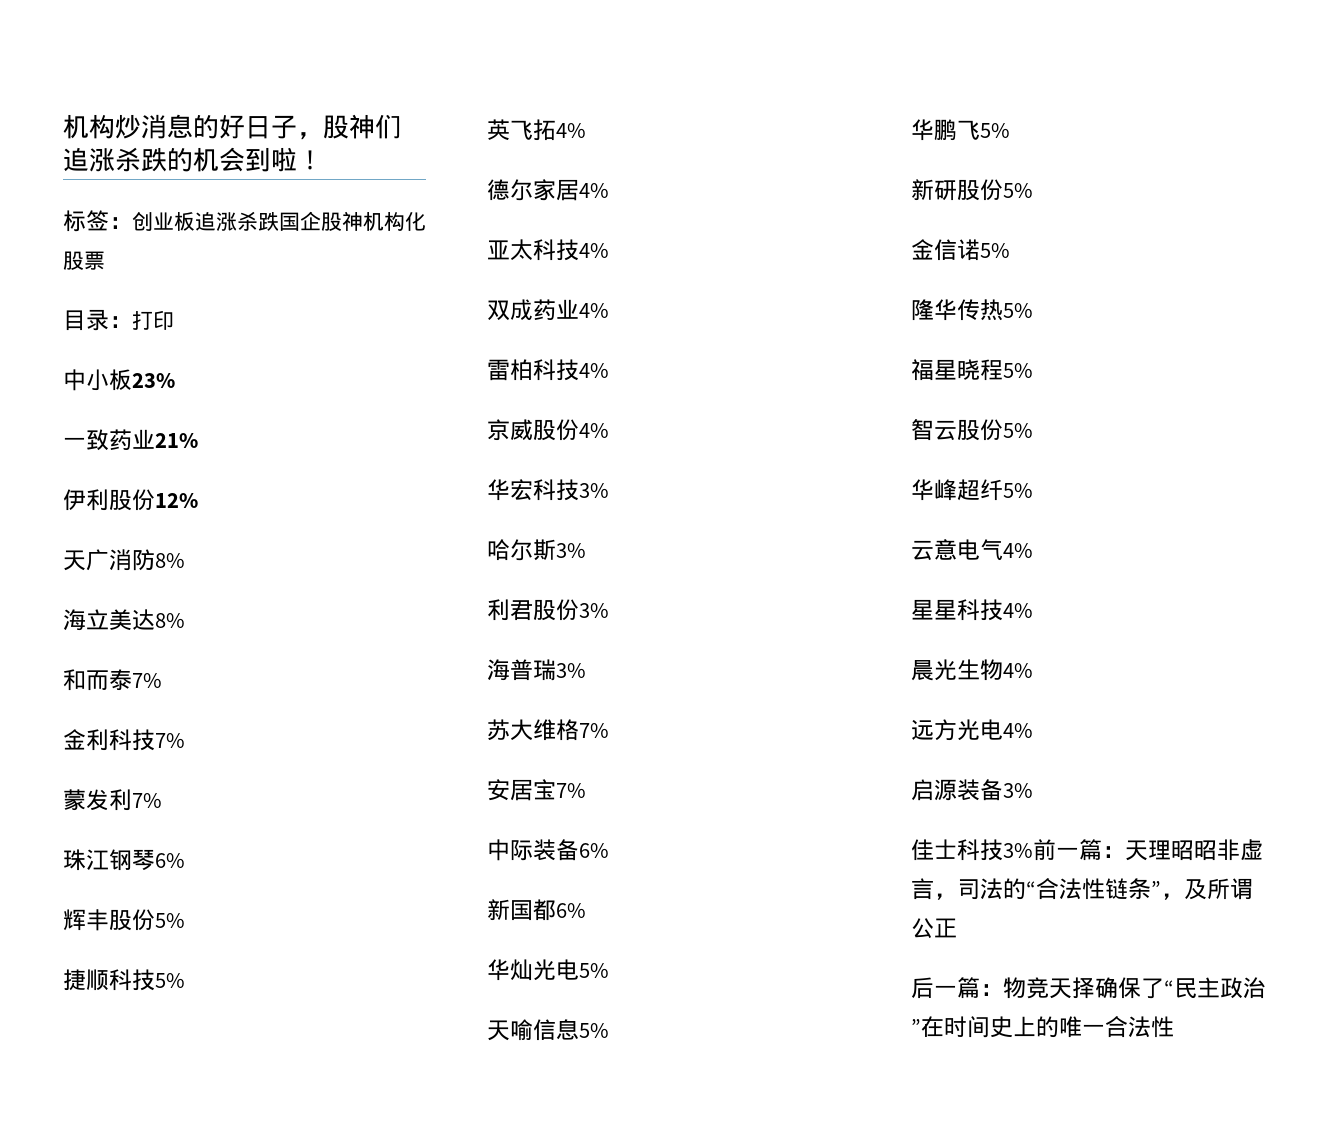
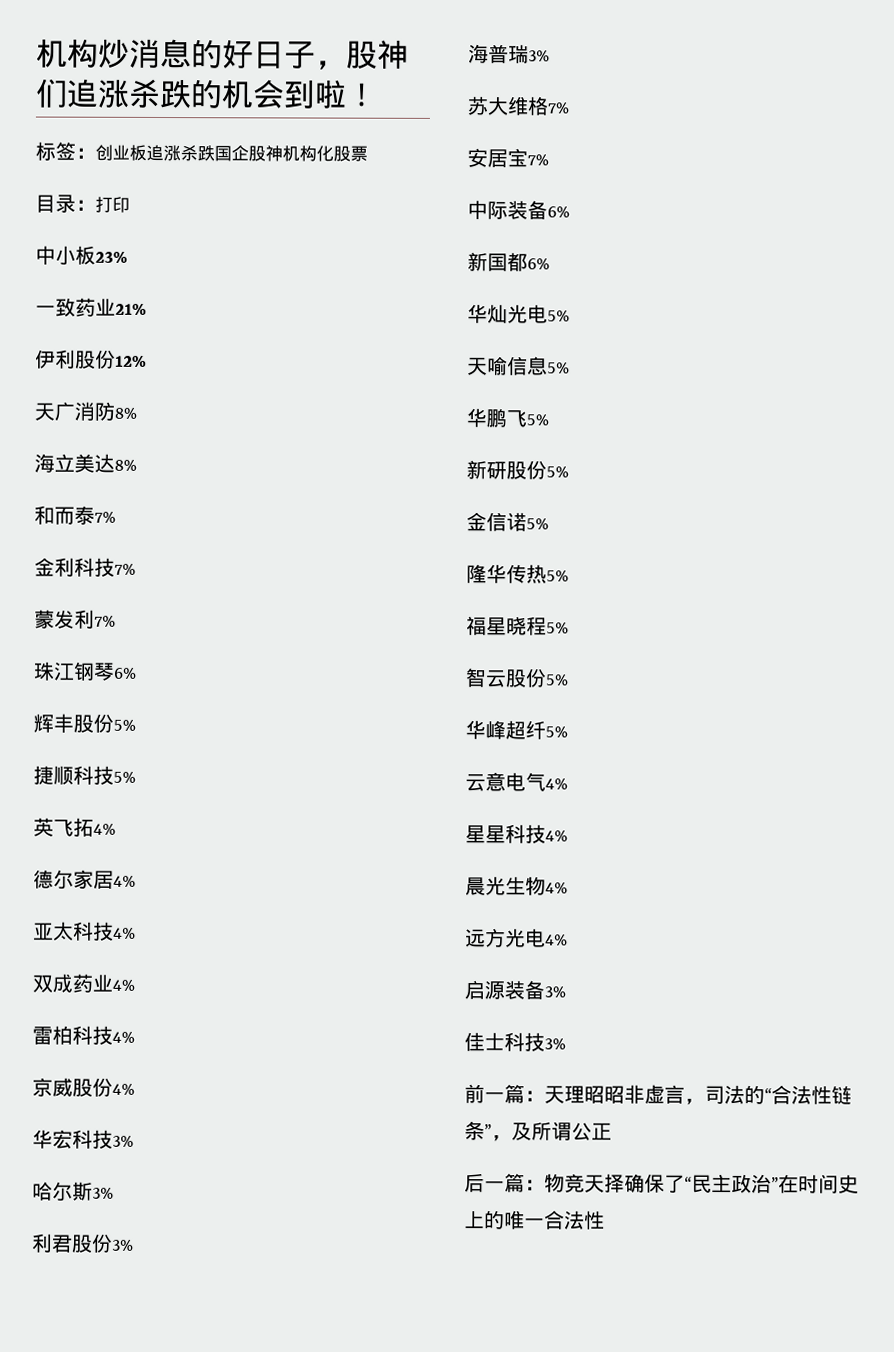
(1033, 850) none -> (566, 1044) //

